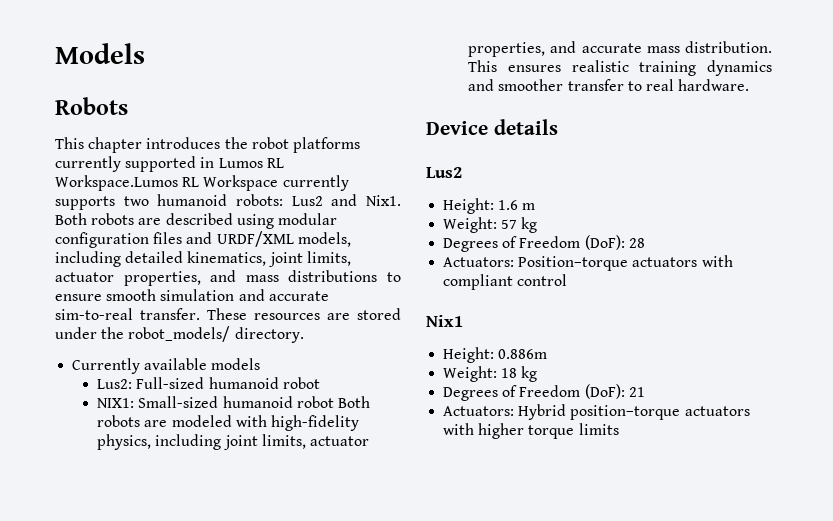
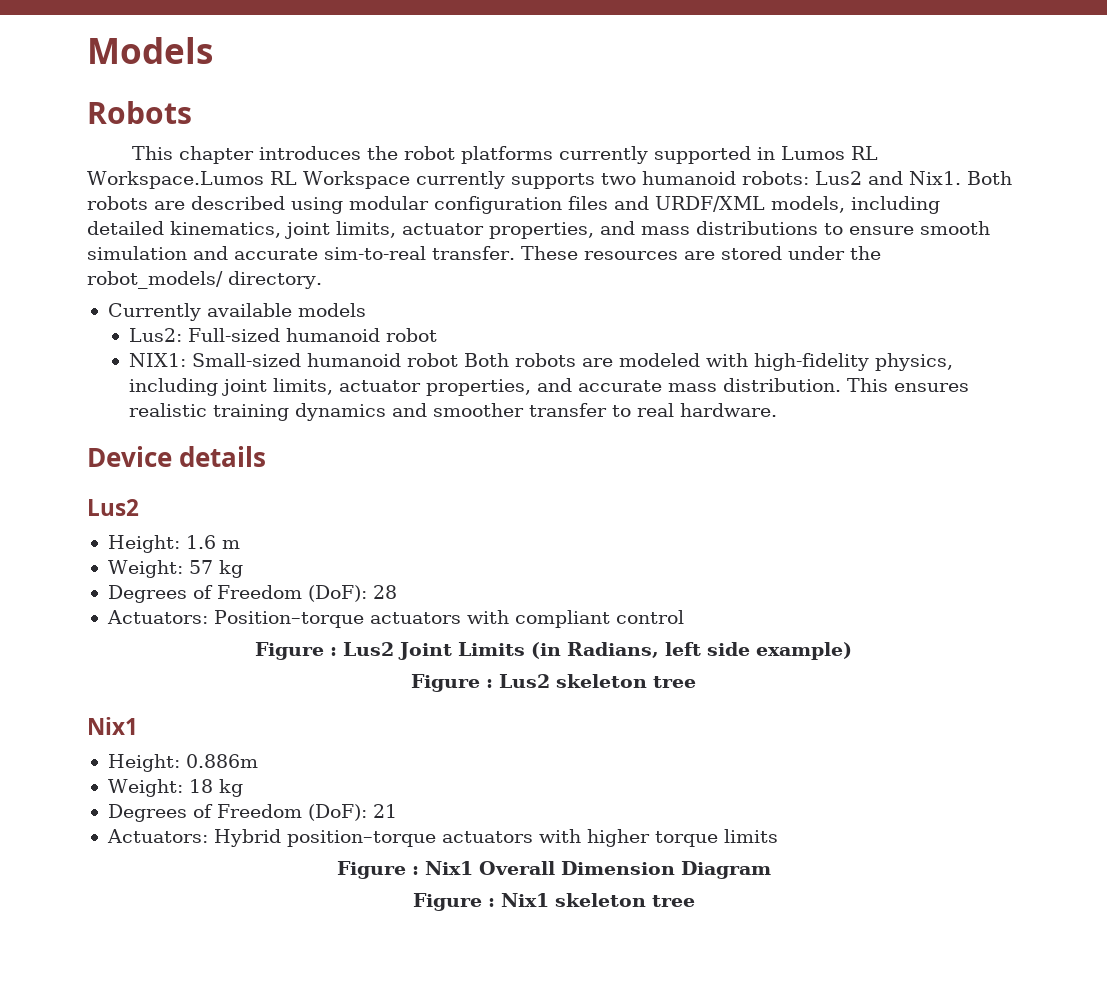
(568, 280) none -> [255,642,852,660] [411,674,696,692] // Figure : Lus2 Joint Limits (in Radians, left side example) // Figure : Lus2 skeleton tree
(619, 429) none -> [336,861,771,879] [412,893,695,911] // Figure : Nix1 Overall Dimension Diagram // Figure : Nix1 skeleton tree

